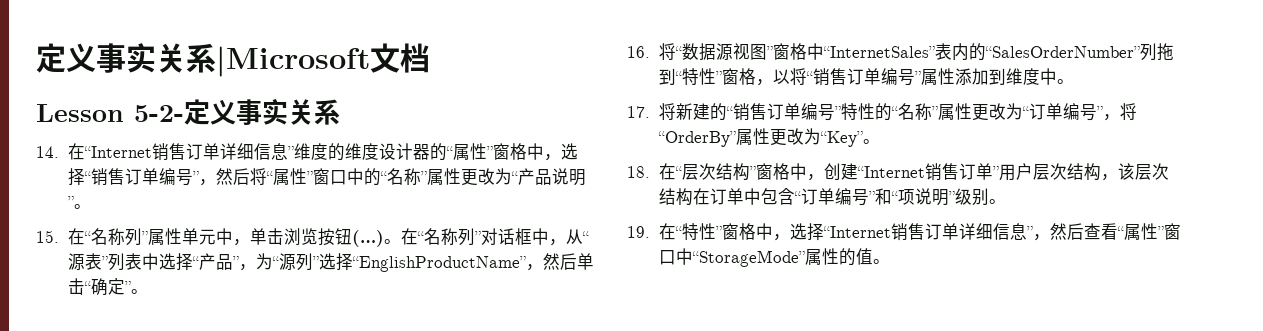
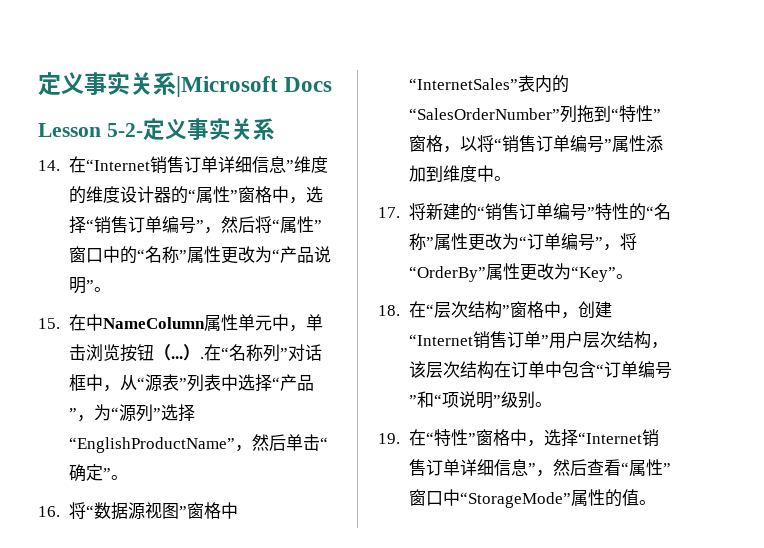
[370,43,430,73] 文档 -> [284,77,333,92] Docs
[84,228,149,246] “名称列” -> [85,314,205,331] 中NameColumn
[352,230,402,247] (…)。 -> [153,344,204,361] （...）.

